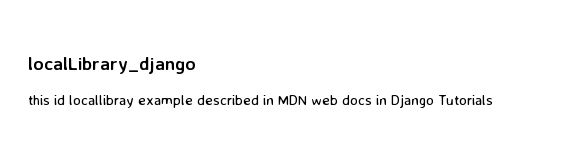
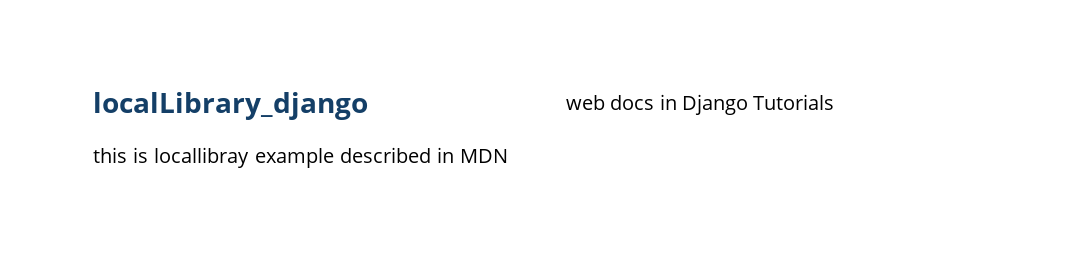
[54,95,65,105] id -> [133,147,149,163] is

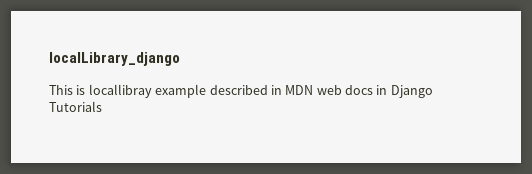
[93,147,127,163] this -> [49,85,73,95] This

